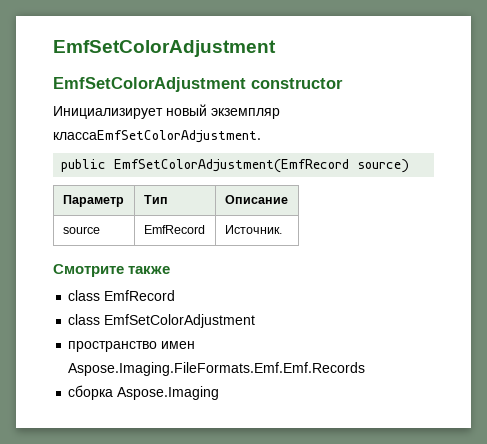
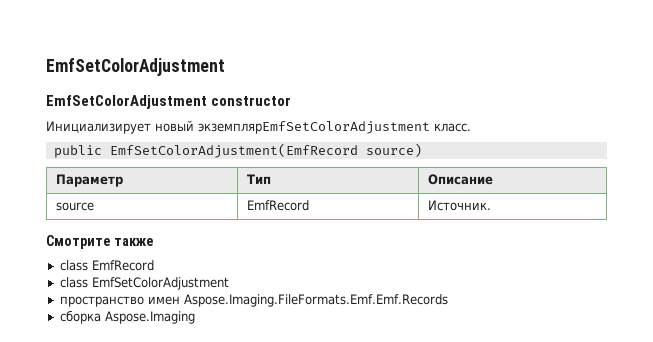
[211,108,280,119] [53,130,261,143] экземпляр классаEmfSetColorAdjustment. -> [198,121,471,134] экземплярEmfSetColorAdjustment класс.

